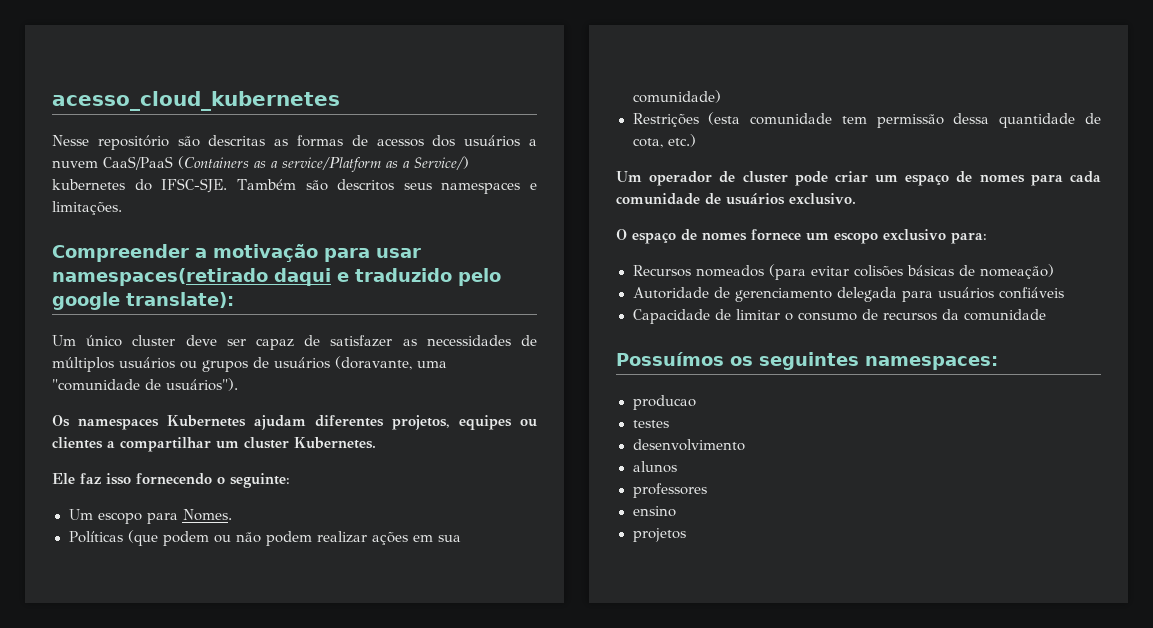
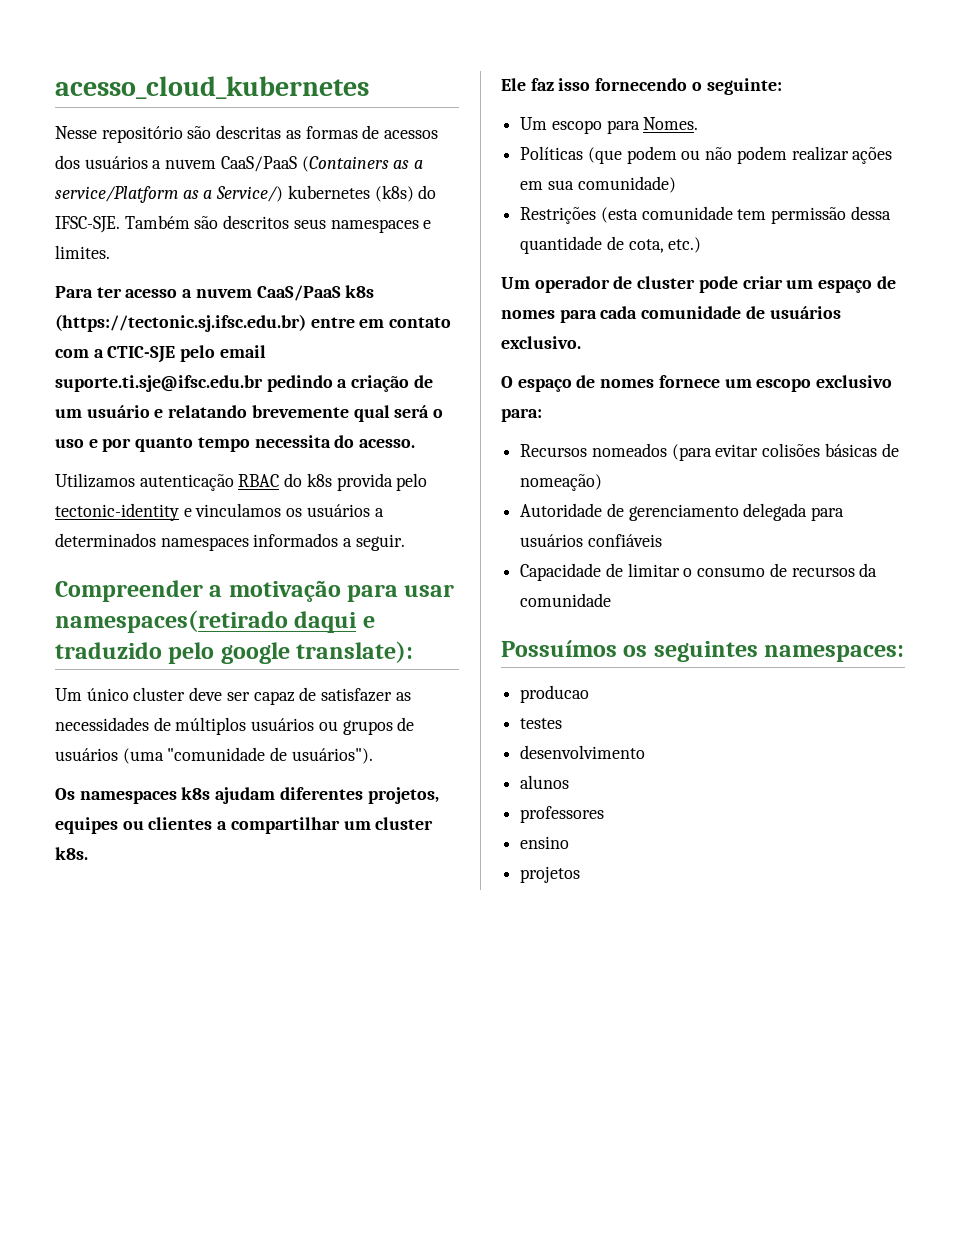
(125, 184) none -> [374,185,414,202] (k8s)
[52,201,122,215] limitações. -> [55,245,110,259] [55,285,375,301] [55,314,452,332] [55,345,266,363] [55,375,433,392] [55,405,444,422] [55,435,416,452] [55,473,428,491] [55,503,384,521] [55,533,405,551] limites. // Para ter acesso a nuvem CaaS/PaaS k8s (https://tectonic.sj.ifsc.edu.br) entre em contato com a CTIC-SJE pelo email suporte.ti.sje@ifsc.edu.br pedindo a criação de um usuário e relatando brevemente qual será o uso e por quanto tempo necessita do acesso. // Utilizamos autenticação RBAC do k8s provida pelo tectonic-identity e vinculamos os usuários a determinados namespaces informados a seguir.
[335,356,447,370] (doravante, uma -> [122,748,164,764] (uma
[167,415,246,427] Kubernetes -> [181,787,211,800] k8s
[294,437,376,449] Kubernetes. -> [55,847,88,860] k8s.

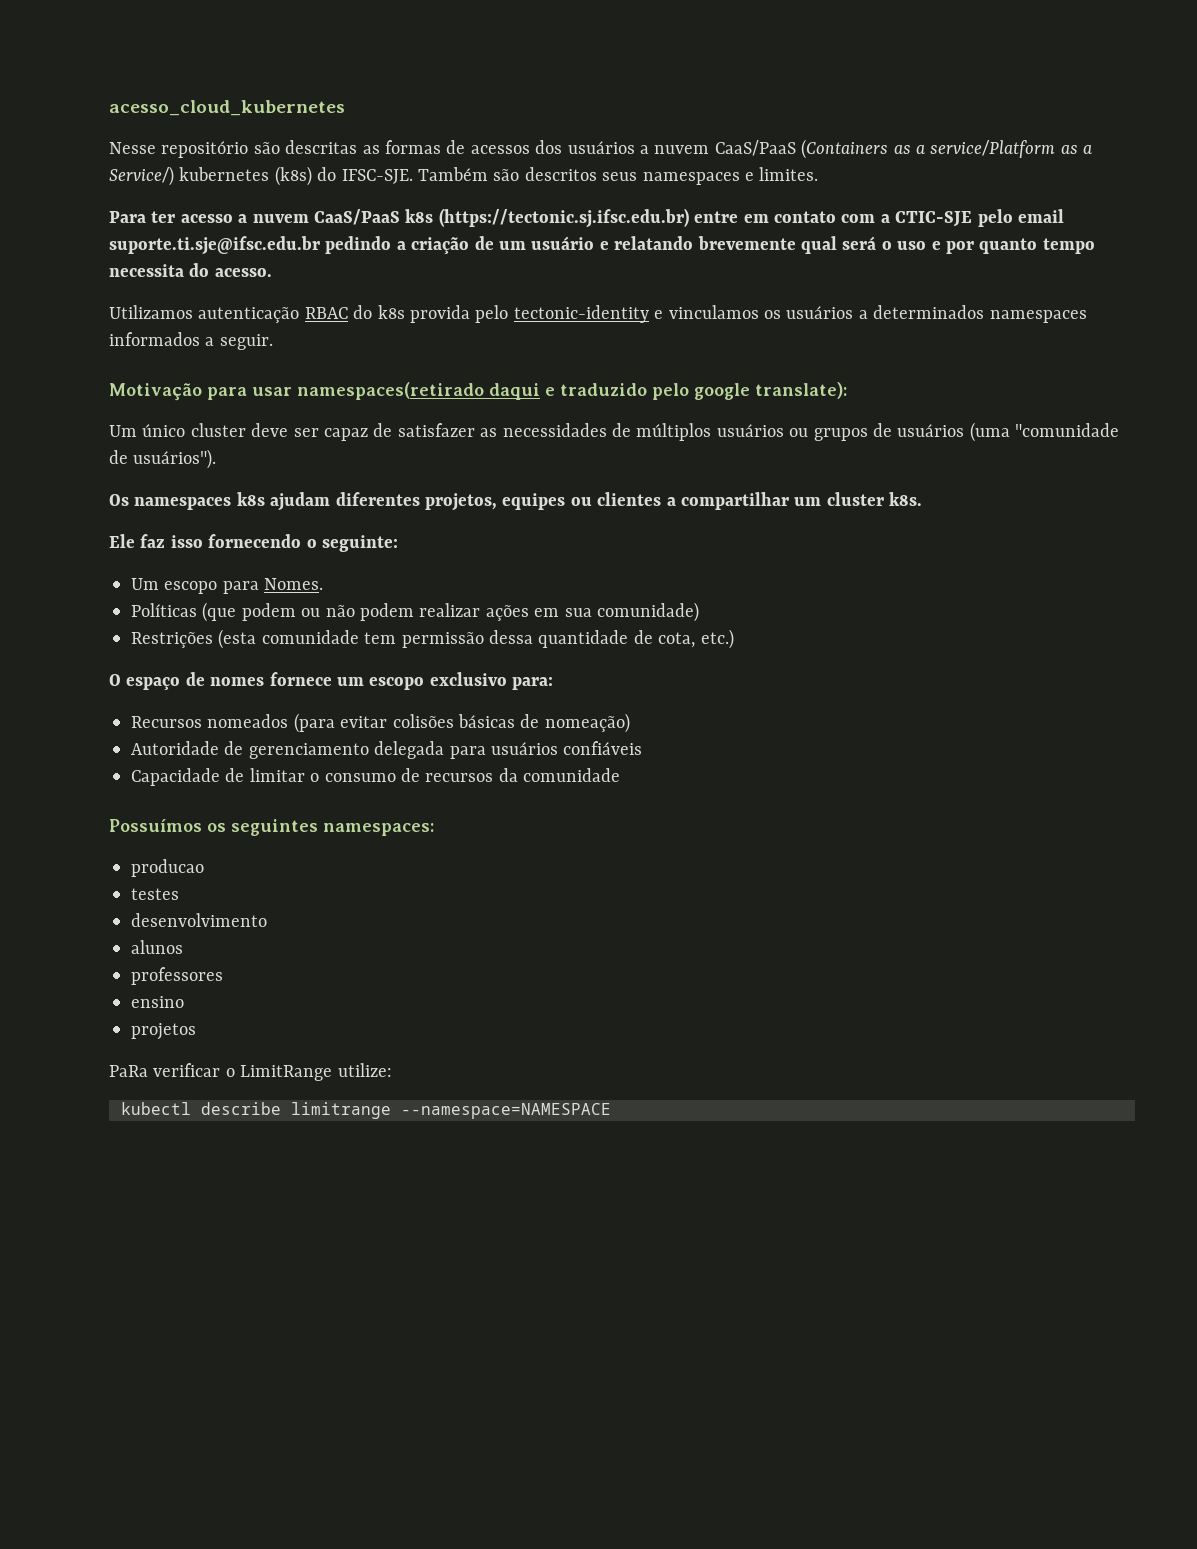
[55,580,341,602] Compreender a motivação -> [109,383,202,401] Motivação
[501,276,896,293] [501,306,841,323] [501,336,581,349] // Um operador de cluster pode criar um espaço de nomes para cada comunidade de usuários exclusivo. -> (734, 639) none
(581, 874) none -> [109,1063,392,1081] [121,1102,611,1119] // PaRa verificar o LimitRange utilize: // kubectl describe limitrange --namespace=NAMESPACE

